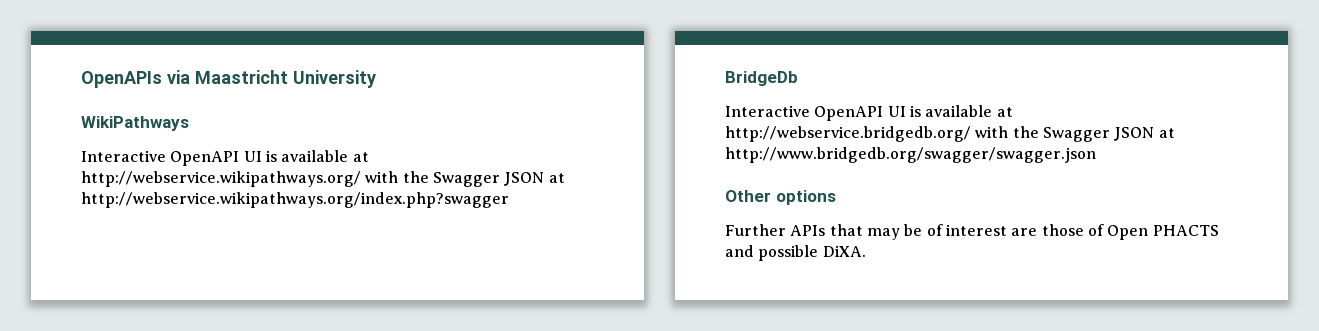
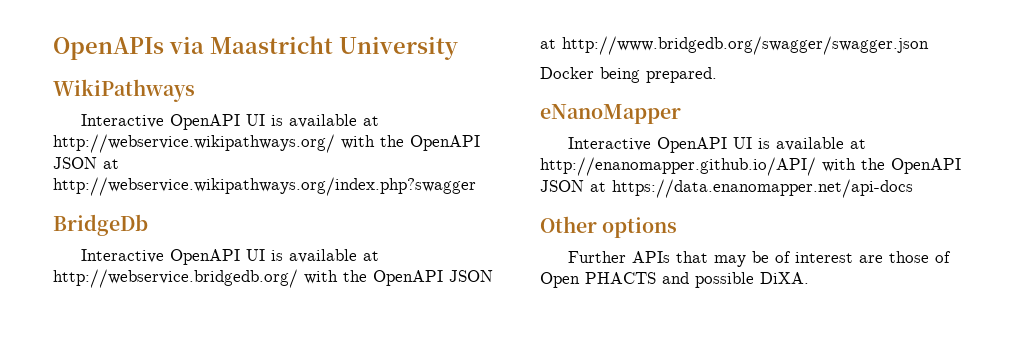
[432,172,500,187] Swagger -> [410,135,480,151] OpenAPI
[1042,127,1110,142] Swagger -> [373,270,443,286] OpenAPI
(1096, 155) none -> [540,67,717,83] [540,104,681,124] [568,137,867,153] [540,157,961,176] [540,179,913,198] // Docker being prepared. // eNanoMapper // Interactive OpenAPI UI is available at http://enanomapper.github.io/API/ with the OpenAPI JSON at https://data.enanomapper.net/api-docs

